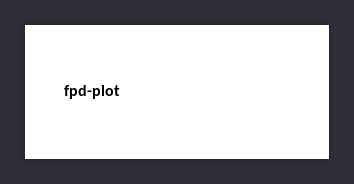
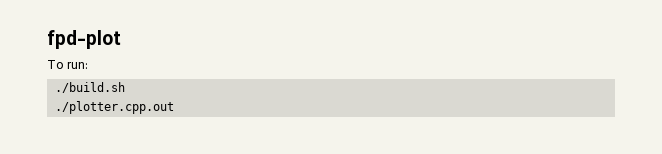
(120, 92) none -> [47,60,89,69] [54,82,125,93] [54,101,174,114] // To run: // ./build.sh // ./plotter.cpp.out

